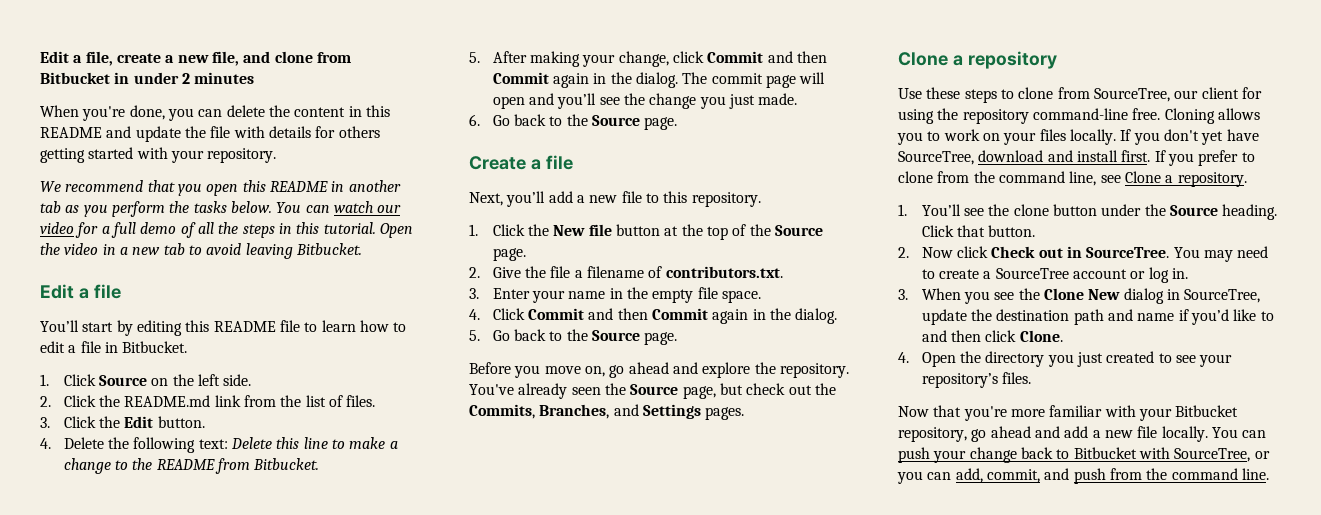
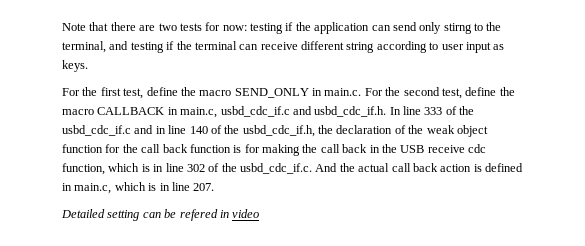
[40,51,351,66] [40,72,255,84] [40,105,390,121] [40,126,380,142] [40,147,277,163] [40,180,401,196] [40,201,402,217] [40,222,413,238] [40,243,362,259] [40,284,121,299] [40,320,407,336] [40,341,188,353] [40,374,252,386] [40,395,376,407] [40,416,205,428] [40,437,398,453] [63,458,320,474] [469,51,828,67] [492,72,826,88] [492,93,798,109] [469,114,678,130] [469,155,573,170] [469,191,761,207] [469,224,823,240] [492,248,526,261] [469,266,783,278] [469,287,762,303] [469,308,838,324] [469,329,678,345] [469,362,849,378] [469,383,836,399] [469,404,745,420] [898,51,1057,69] [898,87,1262,103] [898,108,1260,124] [897,129,1259,145] [898,150,1255,166] [898,171,1247,187] [898,204,1278,220] [921,225,1036,237] [898,246,1269,262] [921,267,1189,283] [898,288,1261,304] [921,309,1274,325] [921,330,1063,342] [898,351,1233,367] [921,372,1032,388] [898,405,1239,421] [898,426,1267,442] [898,447,1270,463] [897,468,1269,484] Edit a file, create a new file, and clone from Bitbucket in under 2 minutes // When you're done, you can delete the content in this README and update the file with details for others getting started with your repository. // We recommend that you open this README in another tab as you perform the tasks below. You can watch our video for a full demo of all the steps in this tutorial. Open the video in a new tab to avoid leaving Bitbucket. // Edit a file // You’ll start by editing this README file to learn how to edit a file in Bitbucket. // 1. Click Source on the left side. // 2. Click the README.md link from the list of files. // 3. Click the Edit button. // 4. Delete the following text: Delete this line to make a change to the README from Bitbucket. // 5. After making your change, click Commit and then Commit again in the dialog. The commit page will open and you’ll see the change you just made. // 6. Go back to the Source page. // Create a file // Next, you’ll add a new file to this repository. // 1. Click the New file button at the top of the Source page. // 2. Give the file a filename of contributors.txt. // 3. Enter your name in the empty file space. // 4. Click Commit and then Commit again in the dialog. // 5. Go back to the Source page. // Before you move on, go ahead and explore the repository. You've already seen the Source page, but check out the Commits, Branches, and Settings pages. // Clone a repository // Use these steps to clone from SourceTree, our client for using the repository command-line free. Cloning allows you to work on your files locally. If you don't yet have SourceTree, download and install first. If you prefer to clone from the command line, see Clone a repository. // 1. You’ll see the clone button under the Source heading. Click that button. // 2. Now click Check out in SourceTree. You may need to create a SourceTree account or log in. // 3. When you see the Clone New dialog in SourceTree, update the destination path and name if you’d like to and then click Clone. // 4. Open the directory you just created to see your repository’s files. // Now that you're more familiar with your Bitbucket repository, go ahead and add a new file locally. You can push your change back to Bitbucket with SourceTree, or you can add, commit, and push from the command line. -> [62,22,502,34] [62,41,505,53] [62,60,88,72] [62,87,515,99] [62,106,475,118] [62,125,488,137] [62,144,486,156] [62,163,523,175] [62,182,215,194] [61,209,260,221] Note that there are two tests for now: testing if the application can send only stirng to the terminal, and testing if the terminal can receive different string according to user input as keys. // For the first test, define the macro SEND_ONLY in main.c. For the second test, define the macro CALLBACK in main.c, usbd_cdc_if.c and usbd_cdc_if.h. In line 333 of the usbd_cdc_if.c and in line 140 of the usbd_cdc_if.h, the declaration of the weak object function for the call back function is for making the call back in the USB receive cdc function, which is in line 302 of the usbd_cdc_if.c. And the actual call back action is defined in main.c, which is in line 207. // Detailed setting can be refered in video

